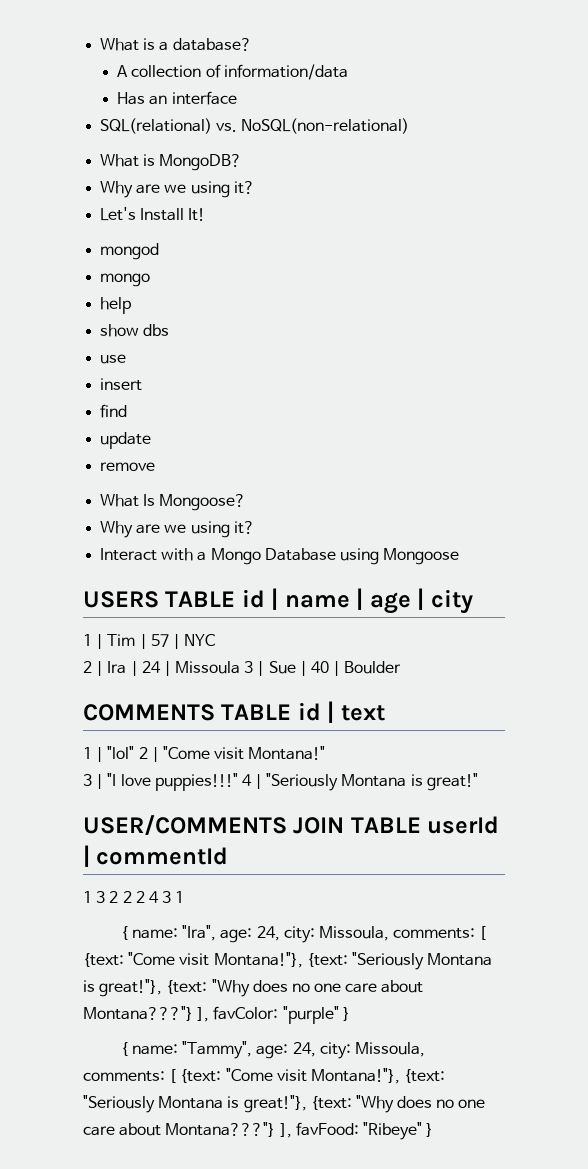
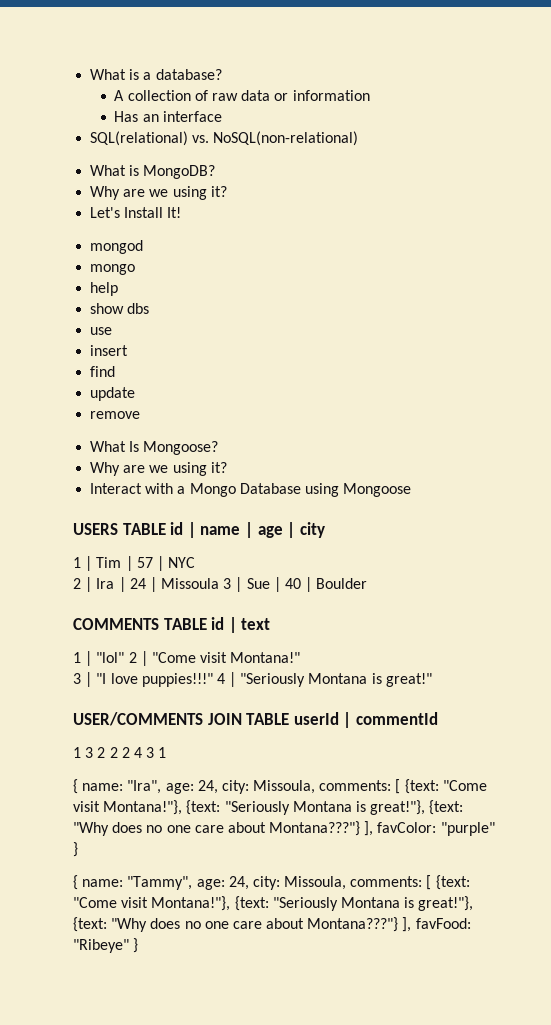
[223,64,348,80] information/data -> [212,90,370,101] raw data or information

